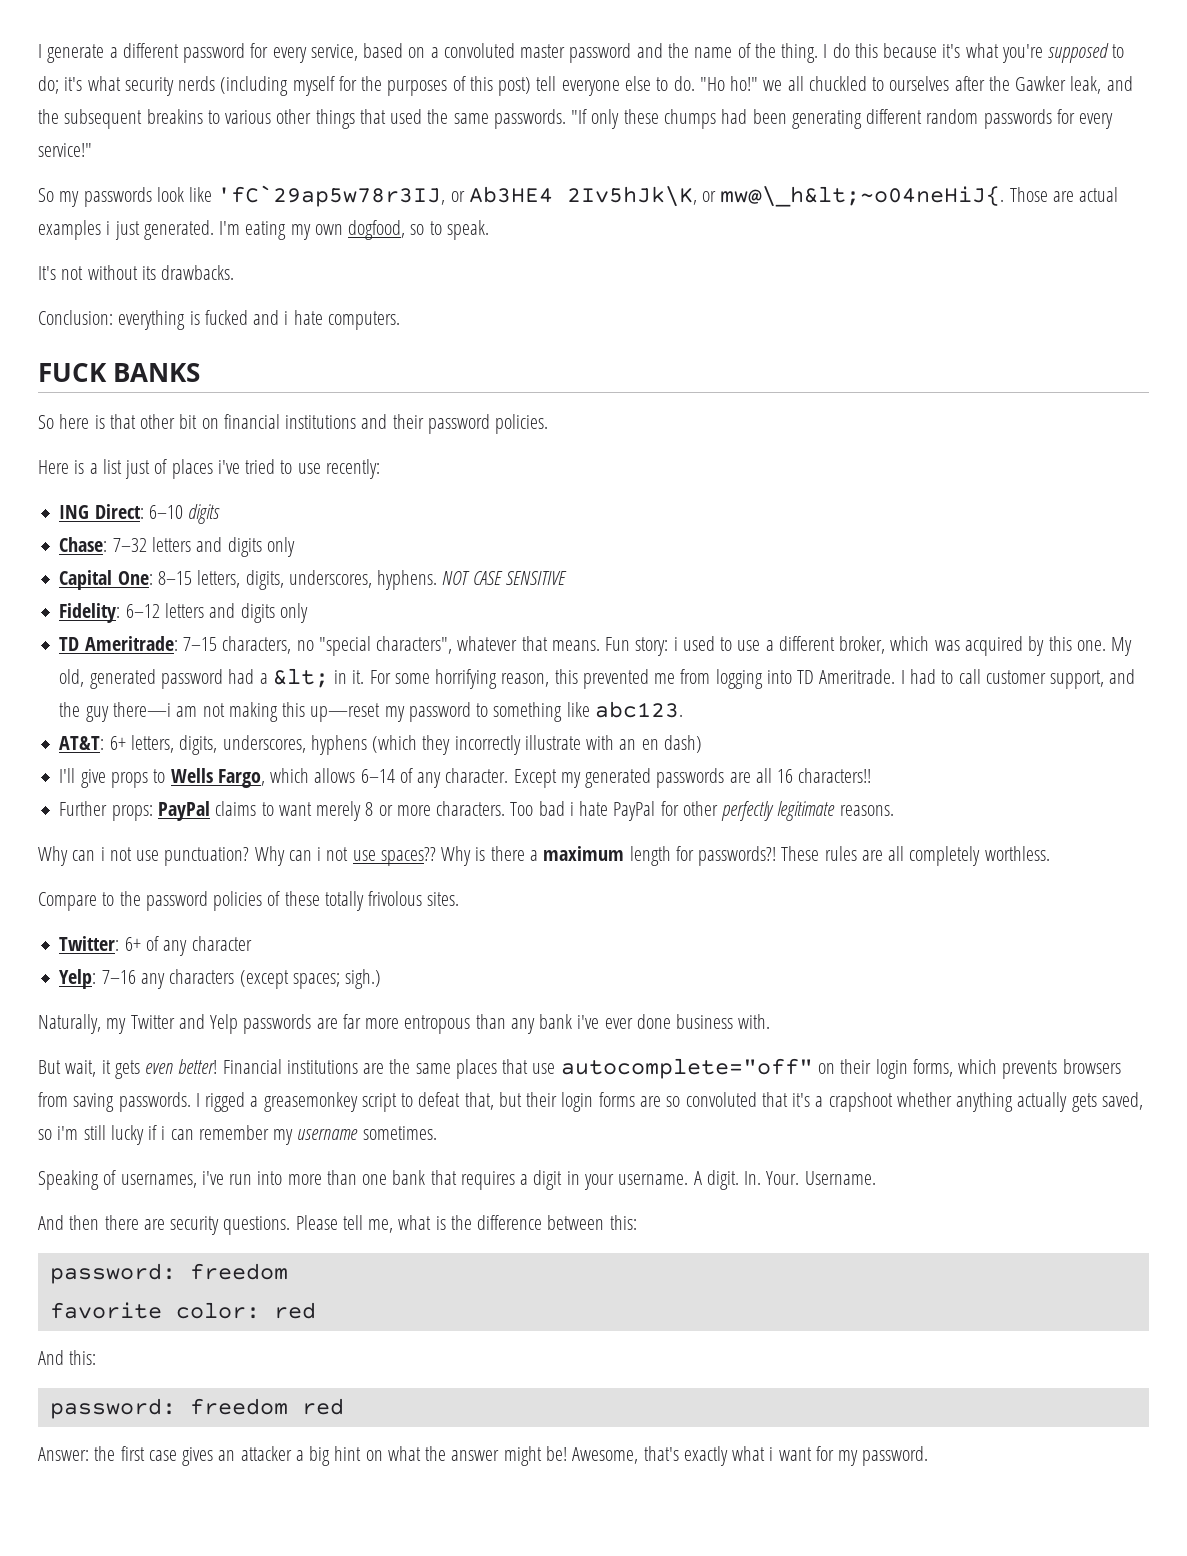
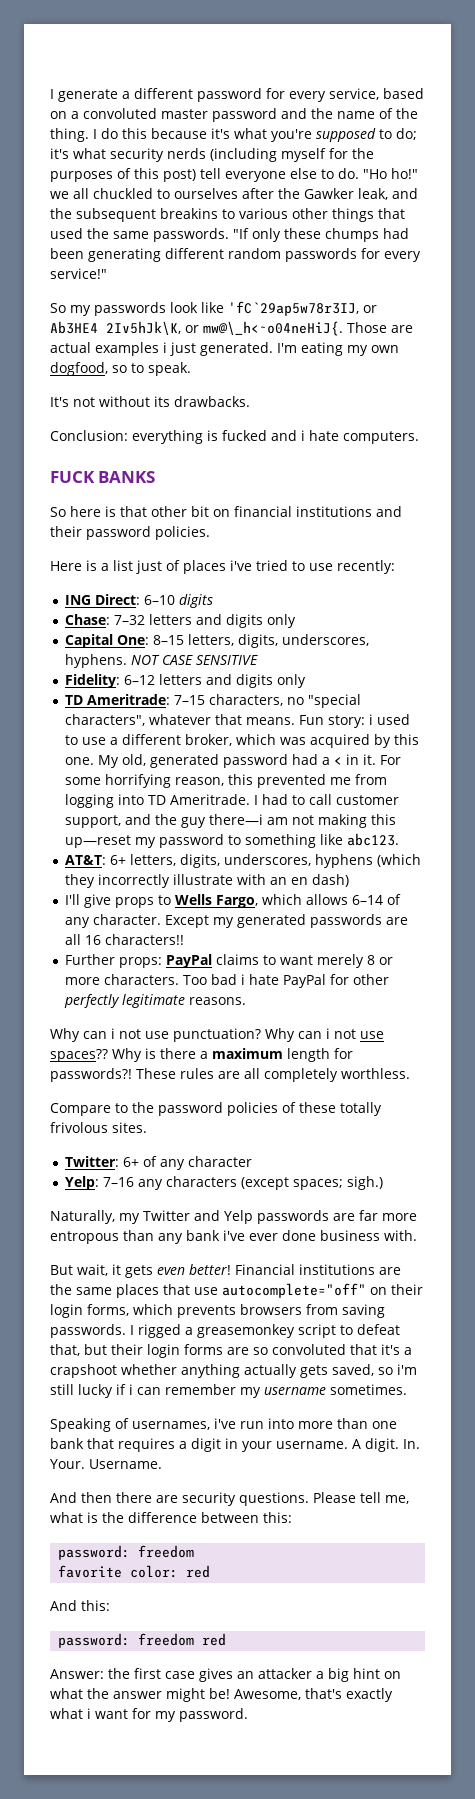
[720,186,1005,207] mw@\_h&lt;~o04neHiJ{. -> [203,321,343,336] mw@\_h<~o04neHiJ{.
[272,668,329,688] &lt; -> [334,757,343,765] <

